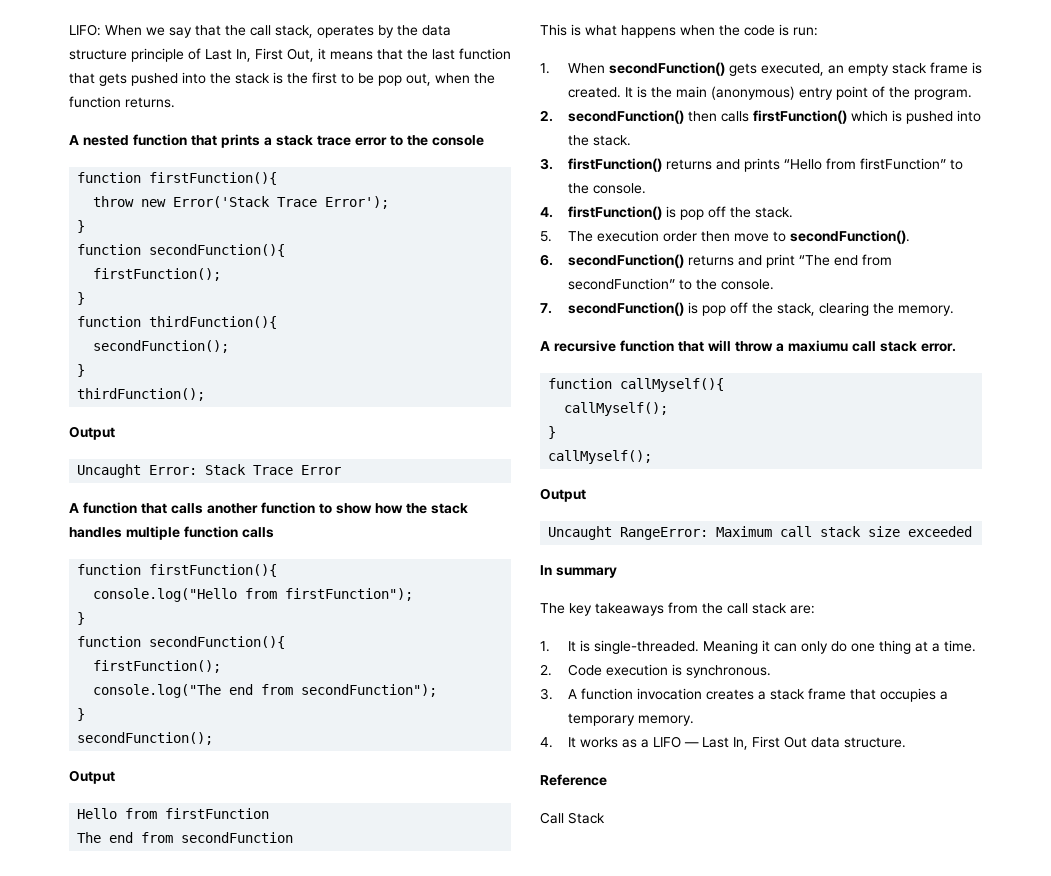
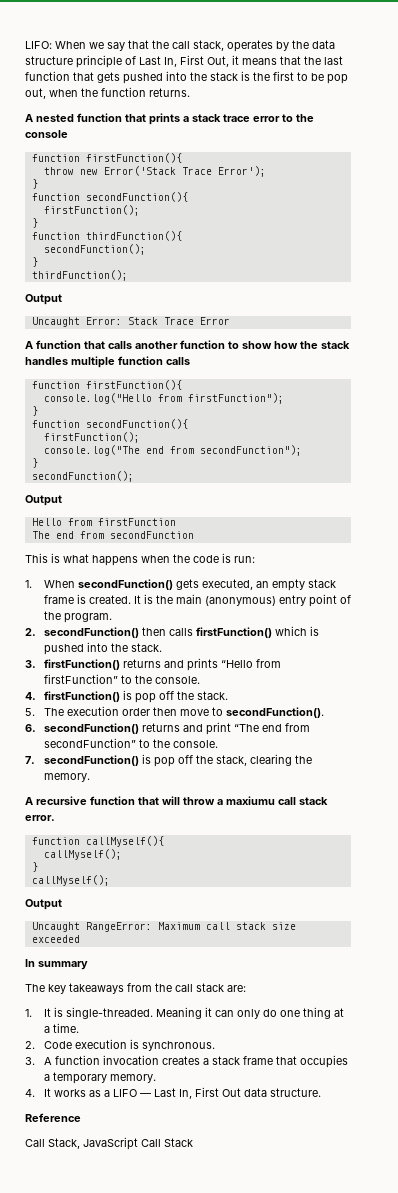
(564, 818) none -> [48,1137,161,1150] Stack, JavaScript Call

